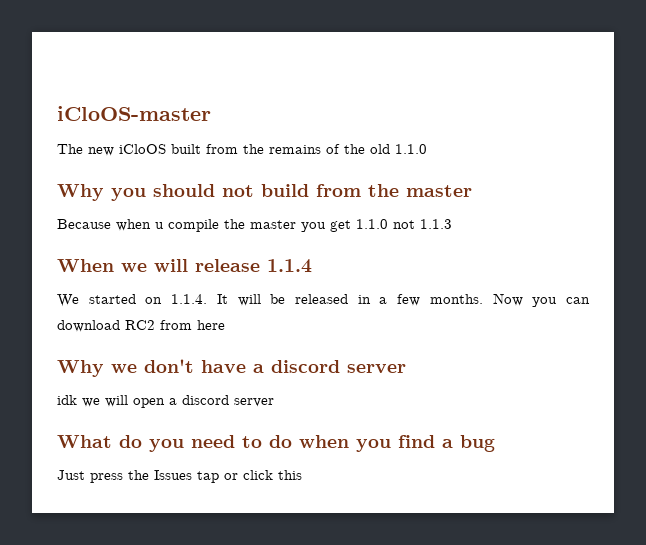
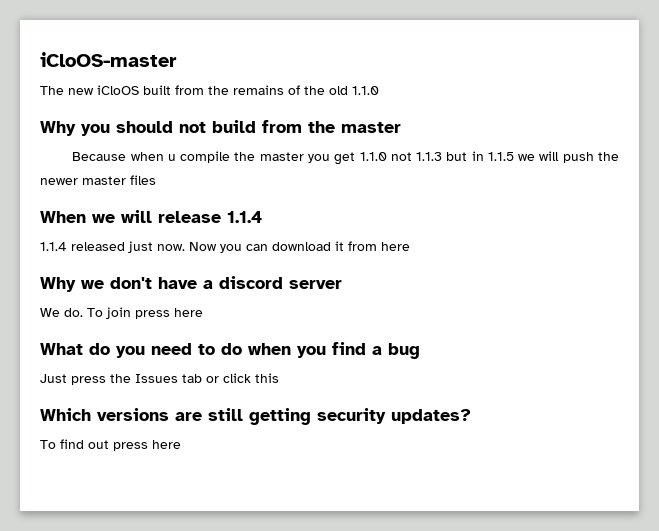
(452, 224) none -> [446,151,619,163] [40,175,156,185] but in 1.1.5 we will push the newer master files
[57,294,483,307] We started on 1.1.4. It will be released in a few months. -> [40,241,185,253] 1.1.4 released just now.
[125,320,155,330] RC2 -> [335,241,344,251] it
[57,395,274,408] idk we will open a discord server -> [40,307,203,319] We do. To join press here
[197,471,219,483] tap -> [182,374,202,383] tab
(302, 475) none -> [40,408,471,425] [40,439,181,451] // Which versions are still getting security updates? // To find out press here

